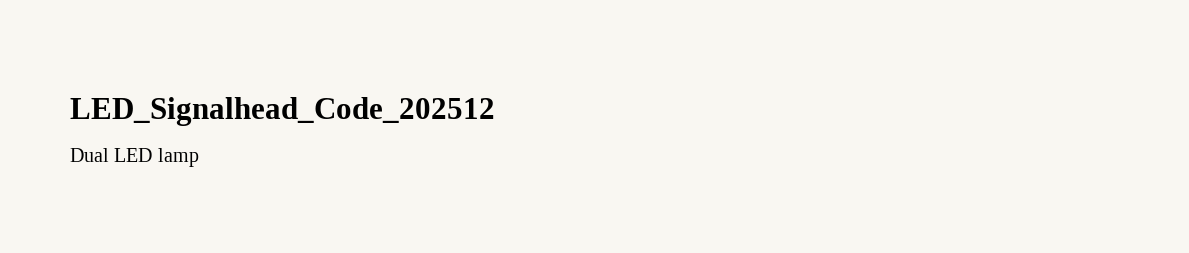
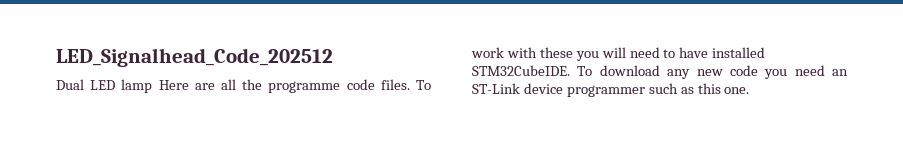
(199, 157) none -> [158,79,431,93] [471,47,766,61] [472,65,848,79] [472,83,750,97] Here are all the programme code files. To work with these you will need to have installed STM32CubeIDE. To download any new code you need an ST-Link device programmer such as this one.

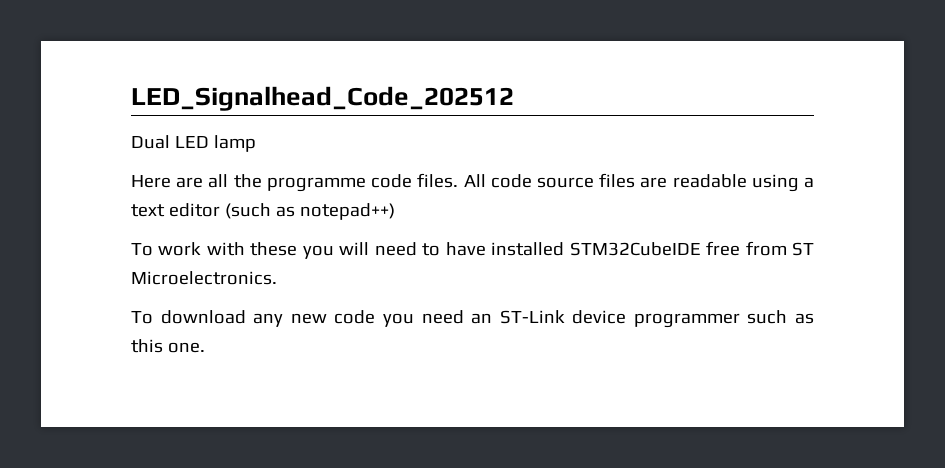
(153, 86) none -> (256, 143) //
(410, 84) none -> [463,173,814,192] [131,203,395,220] All code source files are readable using a text editor (such as notepad++) //
[472,65,570,76] STM32CubeIDE. -> [569,241,814,256] [131,271,277,285] STM32CubeIDE free from ST Microelectronics. //

